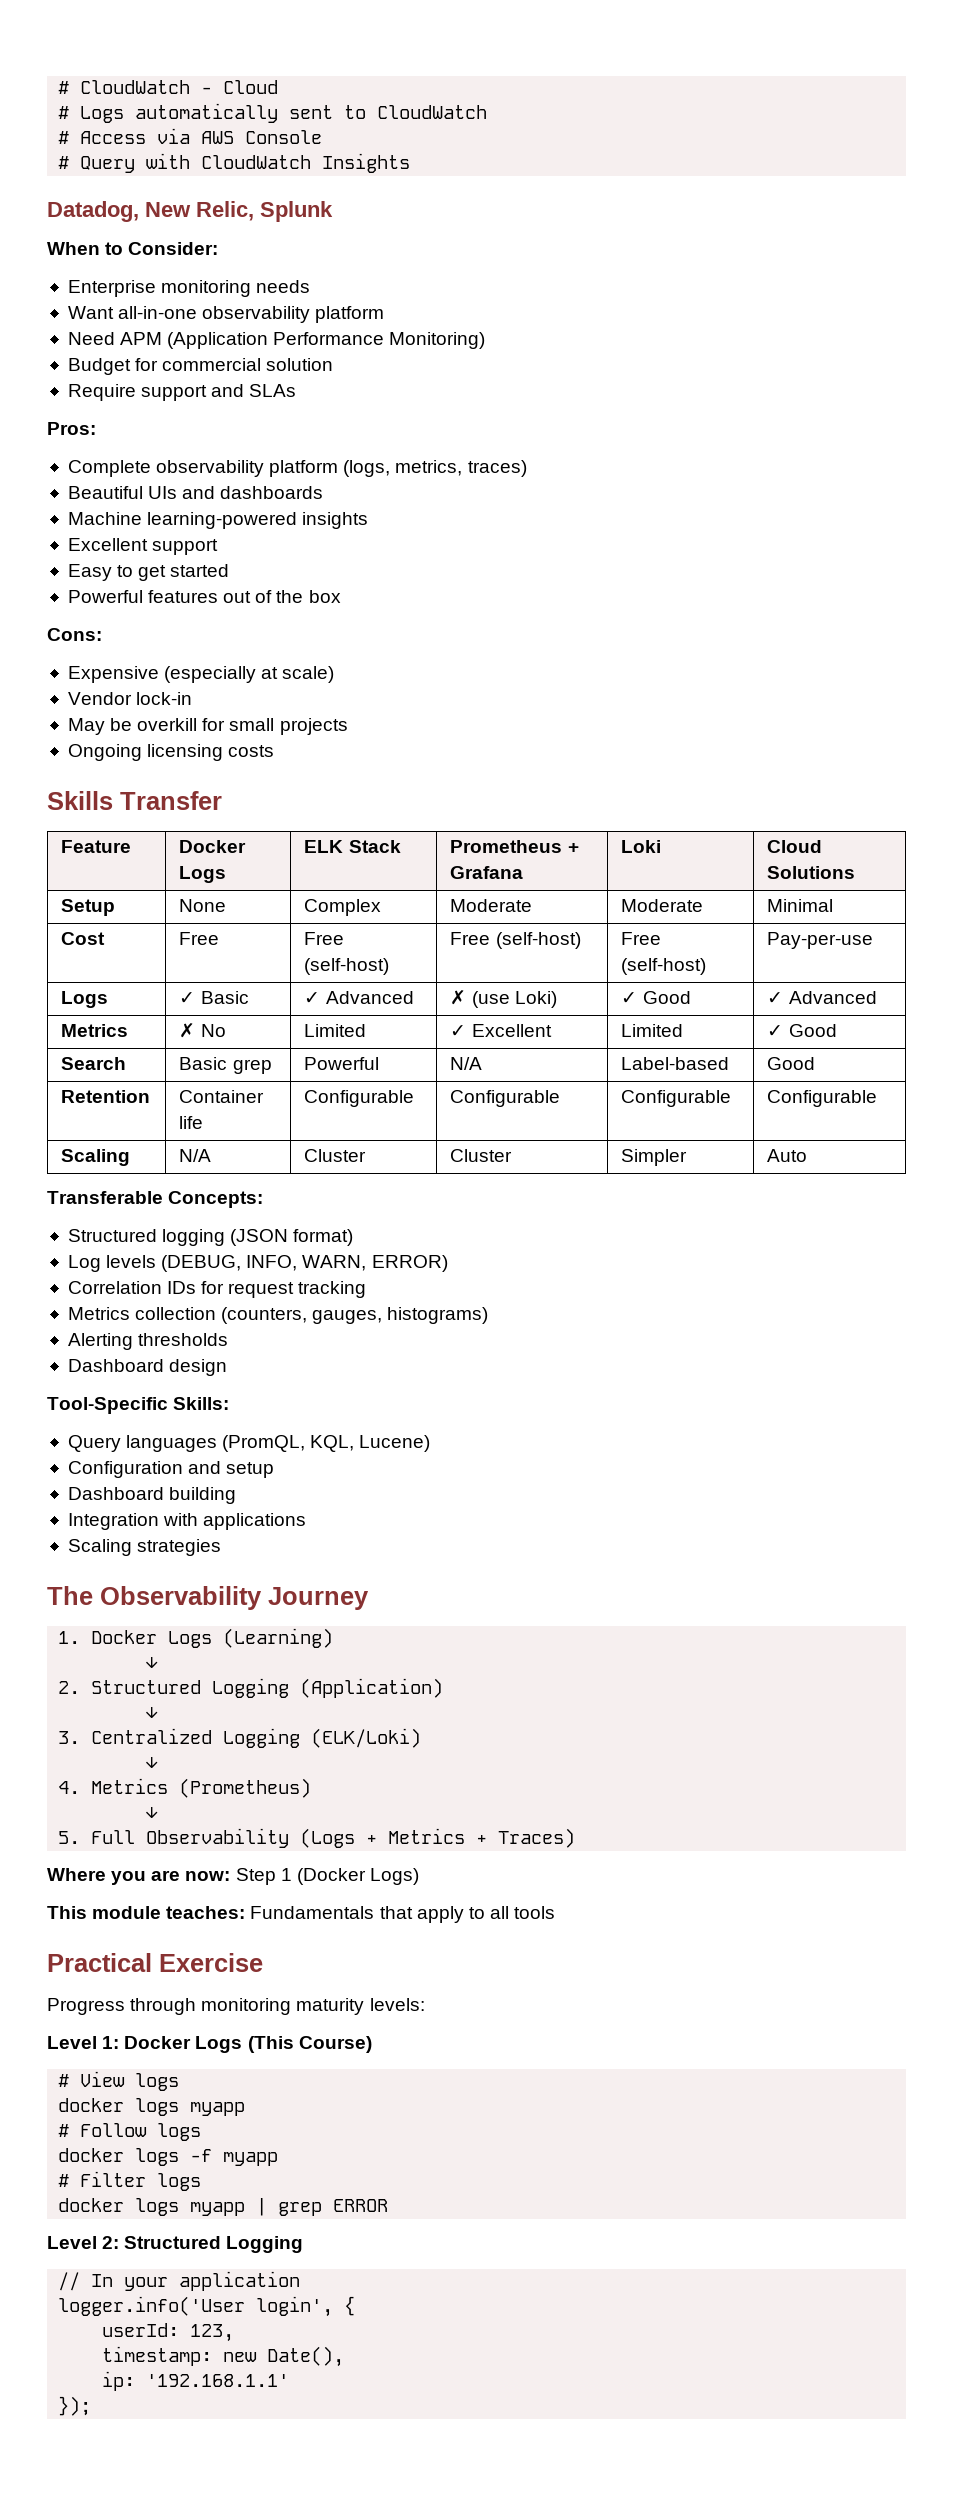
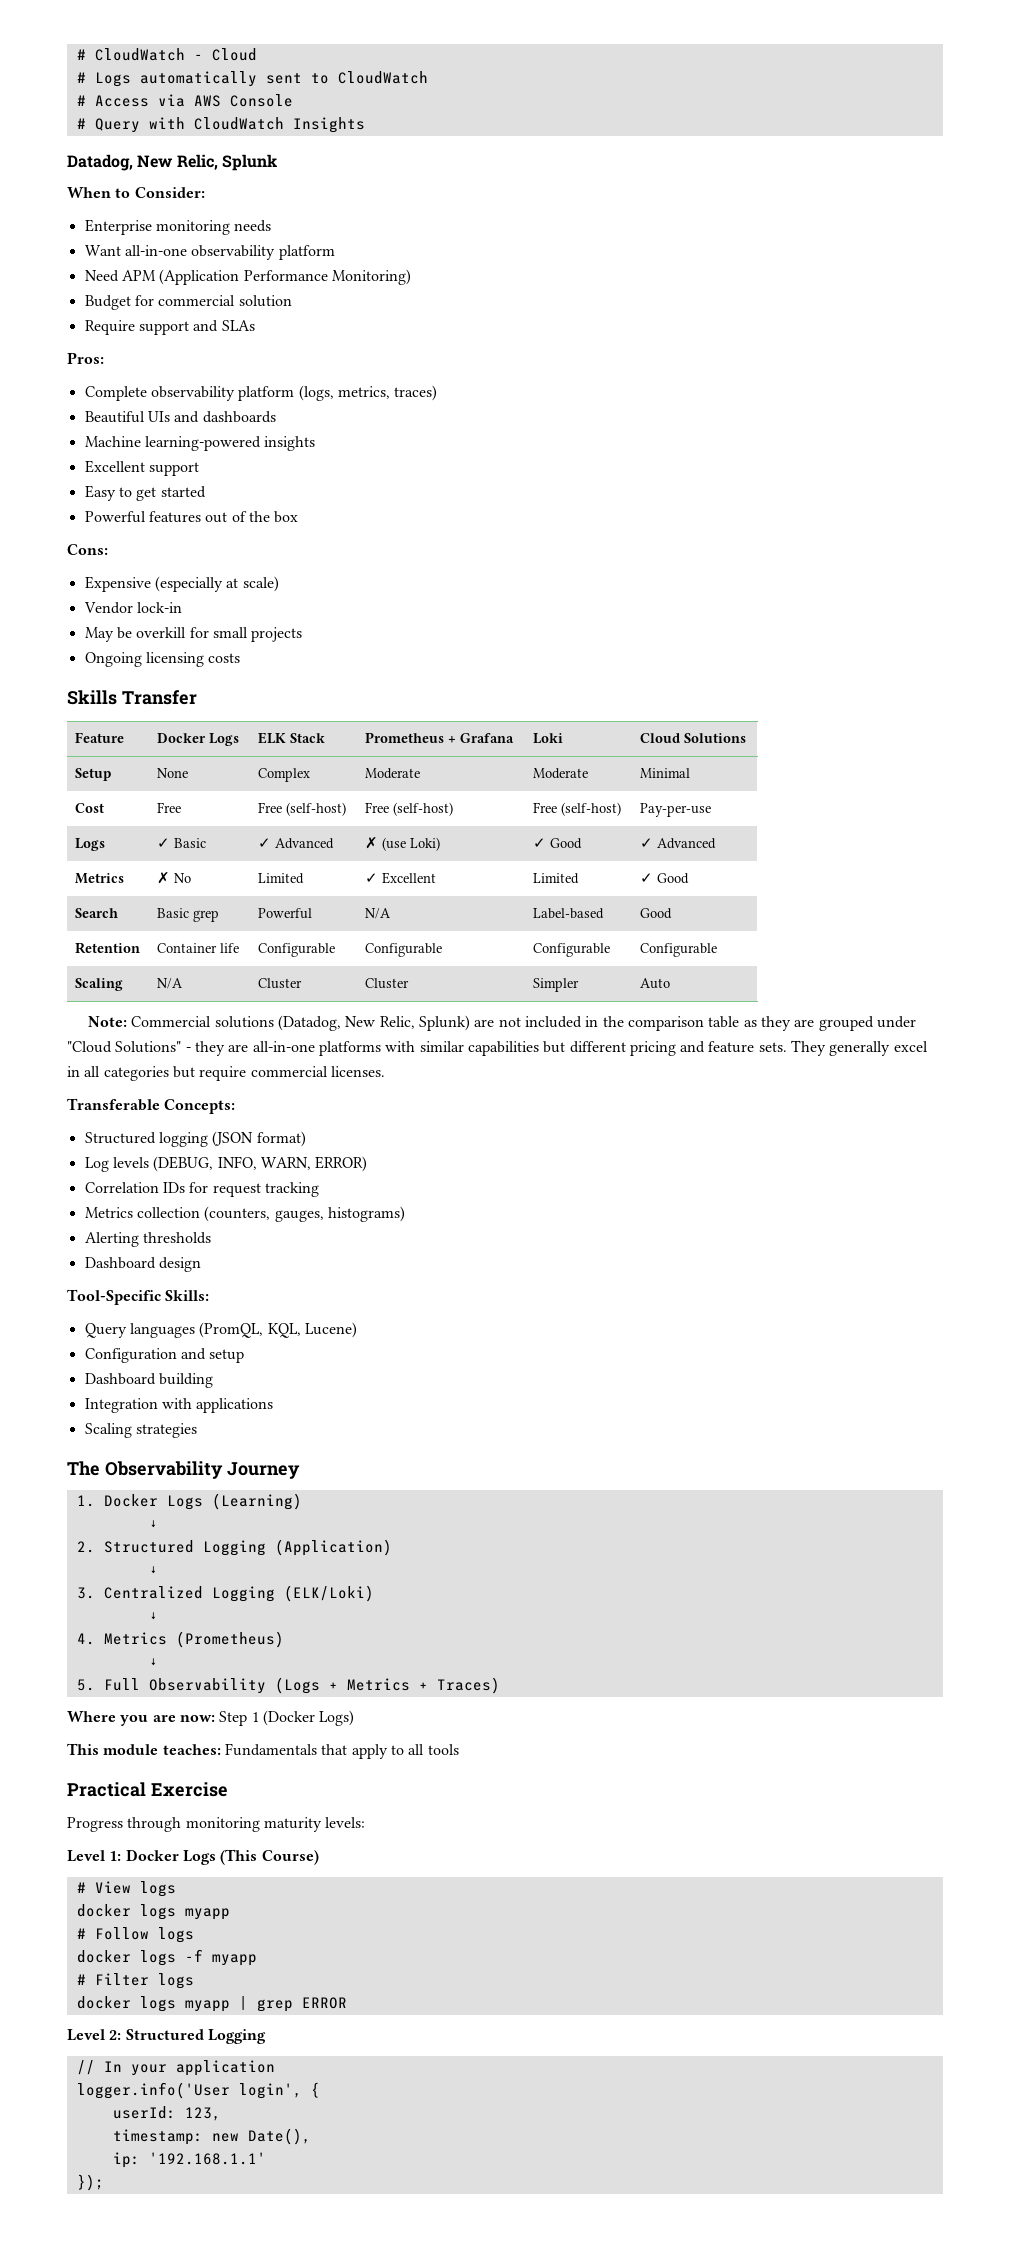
(808, 1155) none -> [88,1015,916,1031] [67,1040,928,1056] [67,1066,385,1081] // Note: Commercial solutions (Datadog, New Relic, Splunk) are not included in the comparison table as they are grouped under "Cloud Solutions" - they are all-in-one platforms with similar capabilities but different pricing and feature sets. They generally excel in all categories but require commercial licenses.

